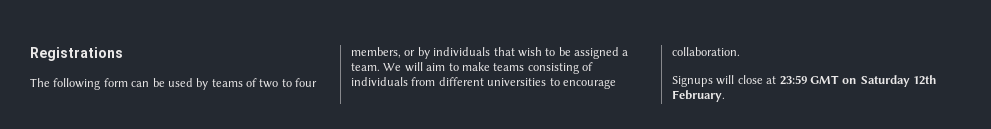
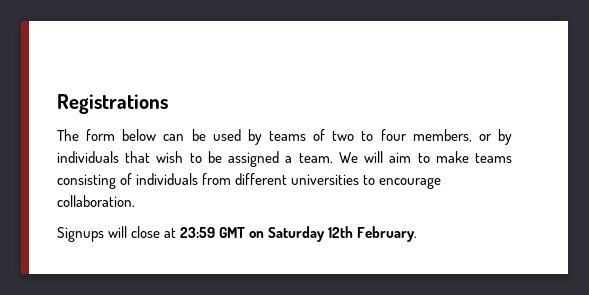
[53,78,128,90] following form -> [86,129,157,141] form below

